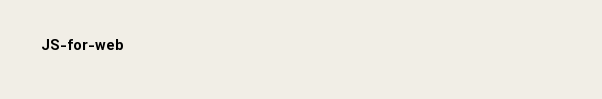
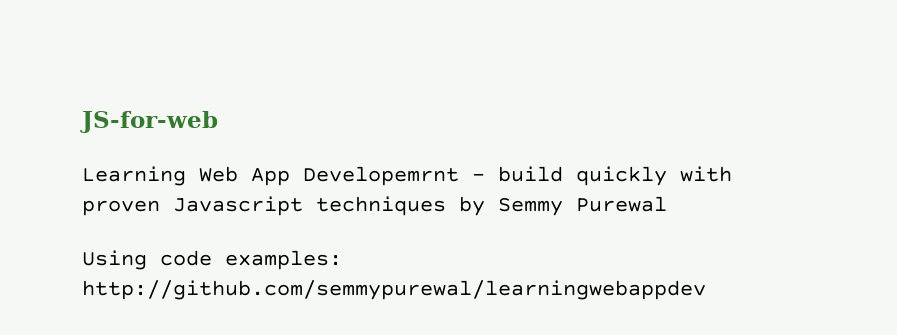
(124, 44) none -> [82,166,732,186] [82,196,667,216] [82,250,342,270] [82,280,706,300] // Learning Web App Developemrnt - build quickly with proven Javascript techniques by Semmy Purewal // Using code examples: http://github.com/semmypurewal/learningwebappdev

